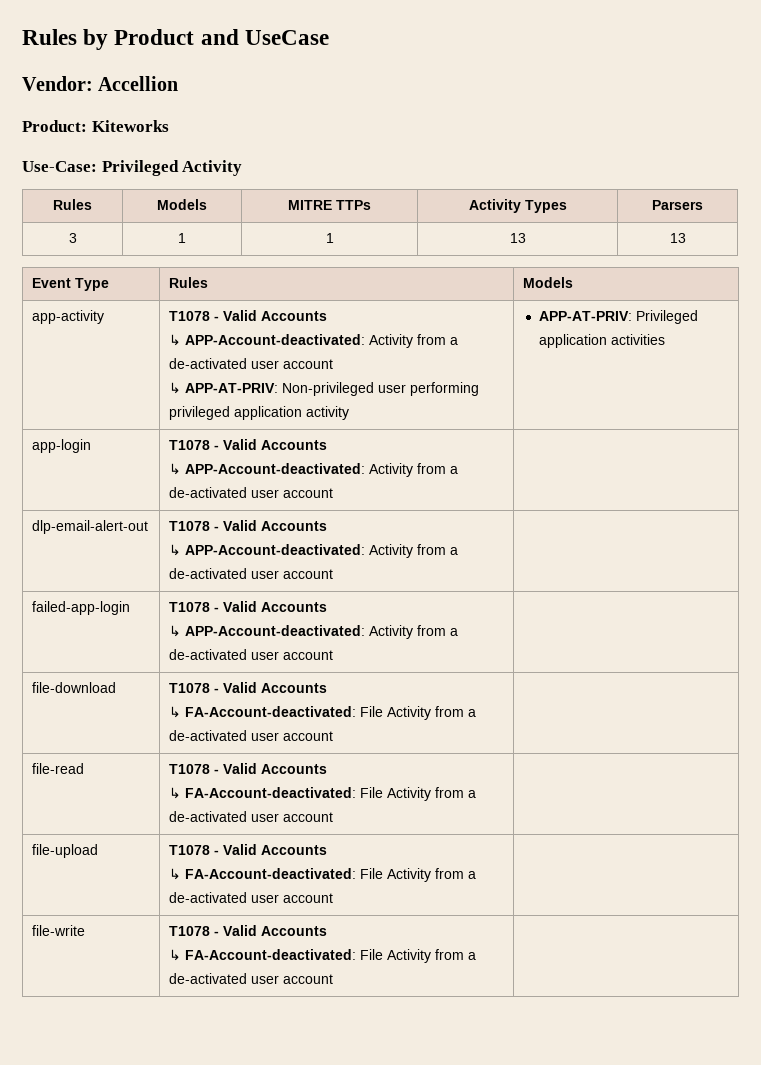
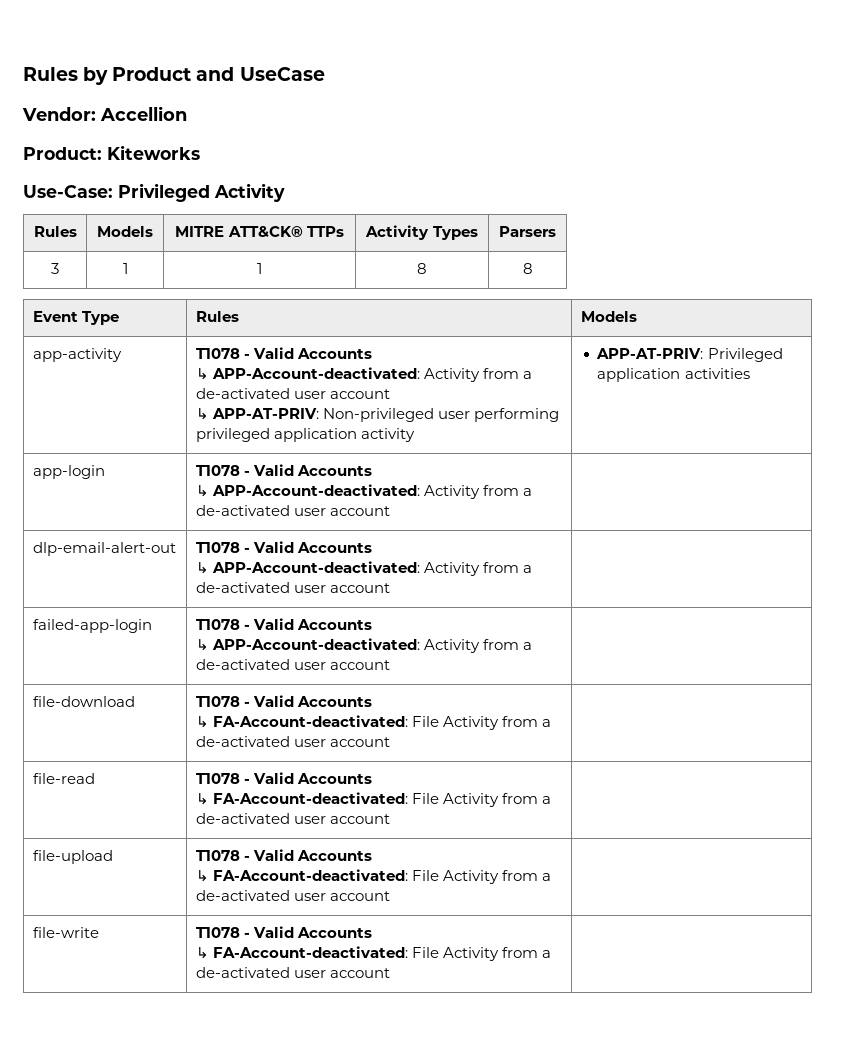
(332, 205) none -> [227,226,303,237] ATT&CK®
[509,233,526,243] [669,233,686,243] 13 | 13 -> [417,263,427,274] [522,263,533,274] 8 | 8

